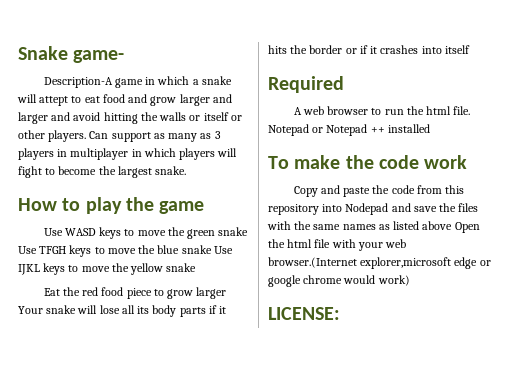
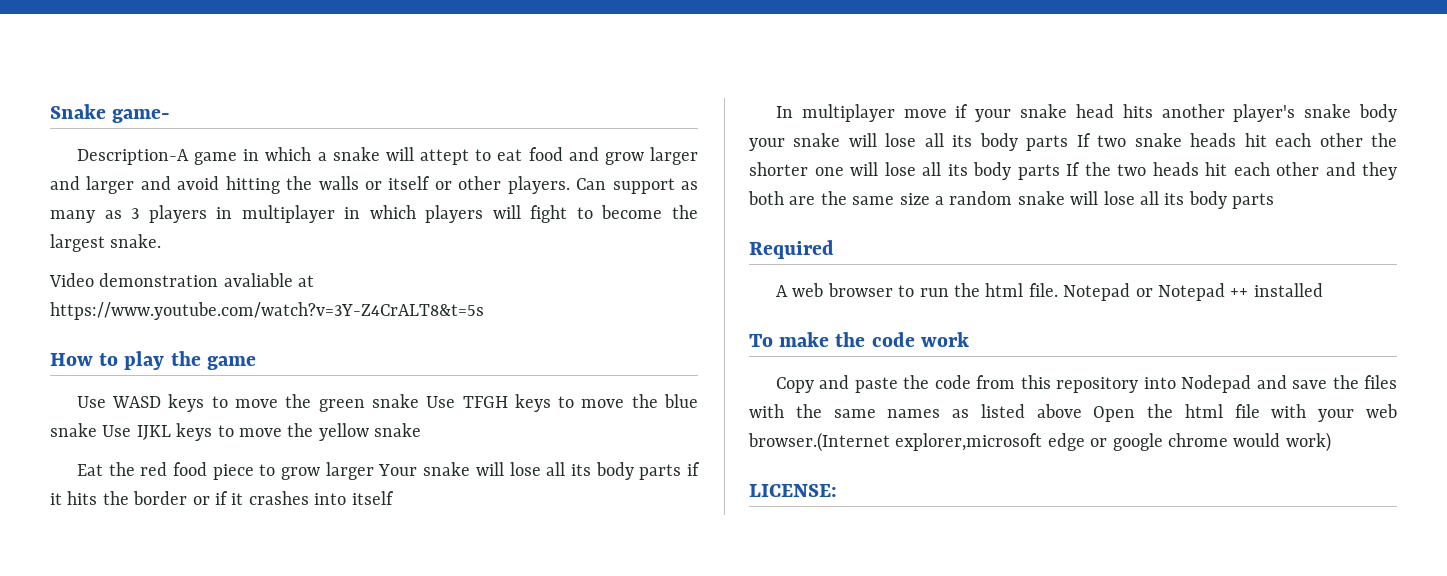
(187, 170) none -> [49,273,315,287] [50,302,484,320] // Video demonstration avaliable at https://www.youtube.com/watch?v=3Y-Z4CrALT8&t=5s
(470, 49) none -> [775,104,1397,122] [749,133,1397,151] [749,162,1397,180] [748,191,1275,209] // In multiplayer move if your snake head hits another player's snake body your snake will lose all its body parts If two snake heads hit each other the shorter one will lose all its body parts If the two heads hit each other and they both are the same size a random snake will lose all its body parts

